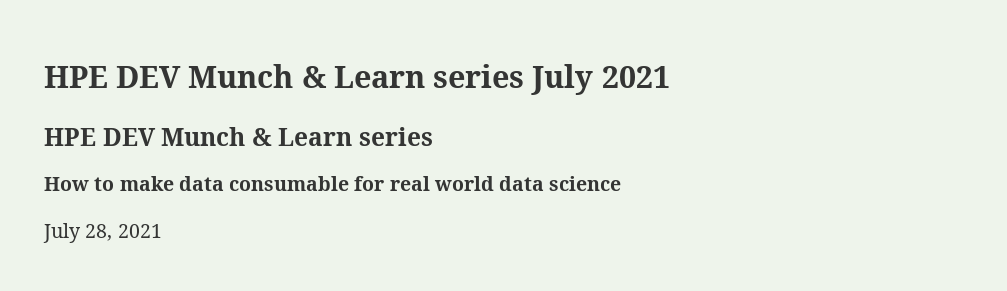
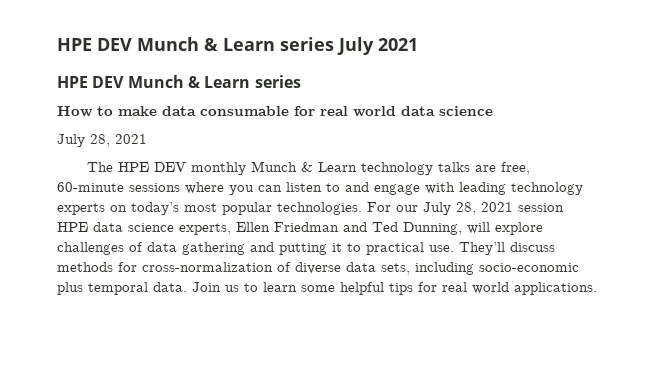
(162, 231) none -> [86,161,530,175] [57,182,583,195] [57,202,564,215] [57,222,543,235] [57,242,555,255] [57,262,579,275] [57,282,597,295] // The HPE DEV monthly Munch & Learn technology talks are free, 60-minute sessions where you can listen to and engage with leading technology experts on today’s most popular technologies. For our July 28, 2021 session HPE data science experts, Ellen Friedman and Ted Dunning, will explore challenges of data gathering and putting it to practical use. They’ll discuss methods for cross-normalization of diverse data sets, including socio-economic plus temporal data. Join us to learn some helpful tips for real world applications.

